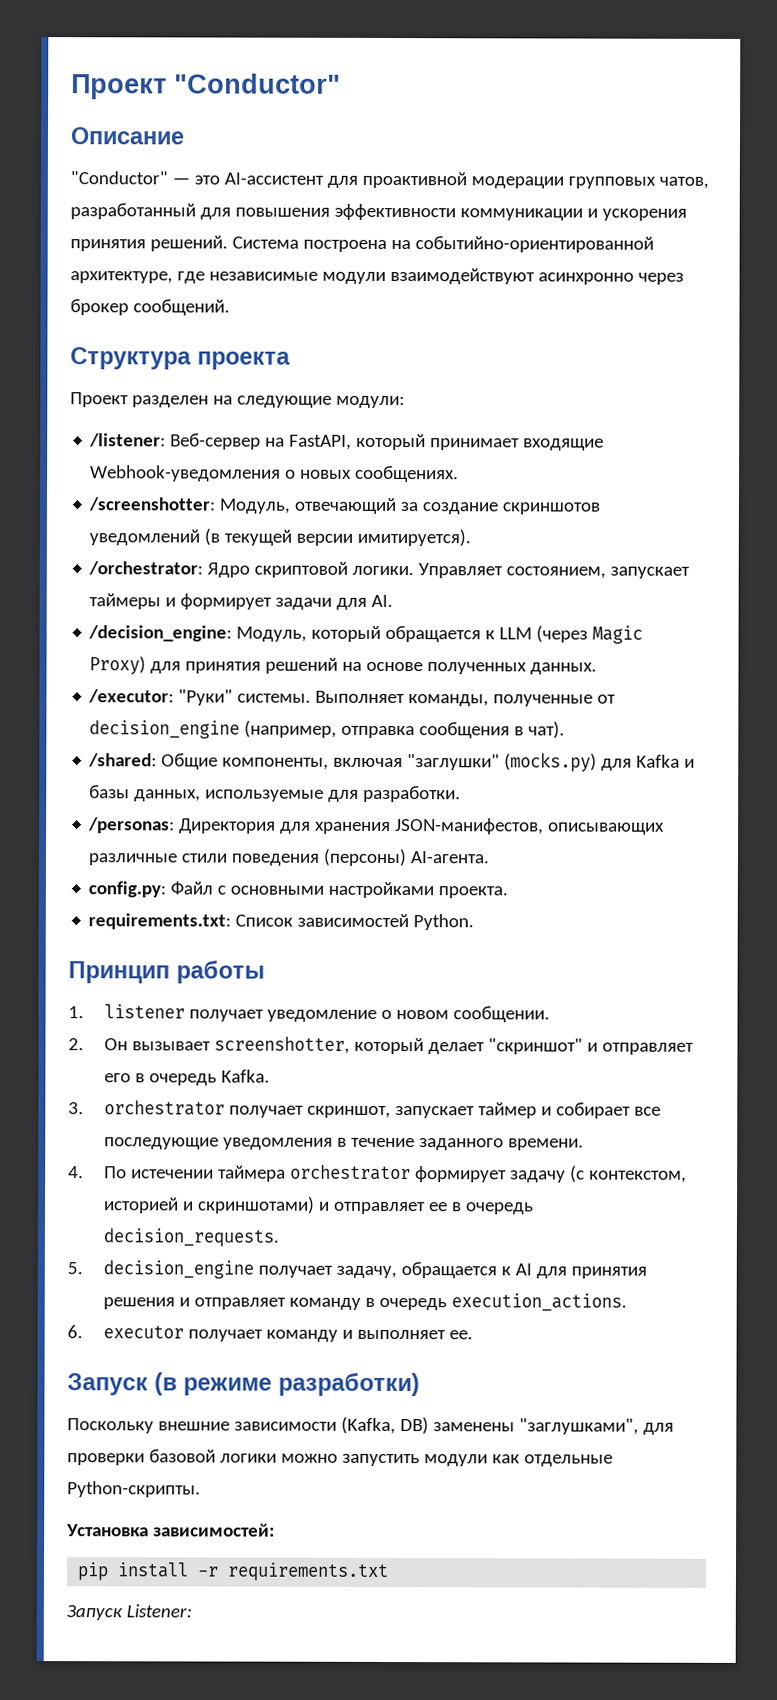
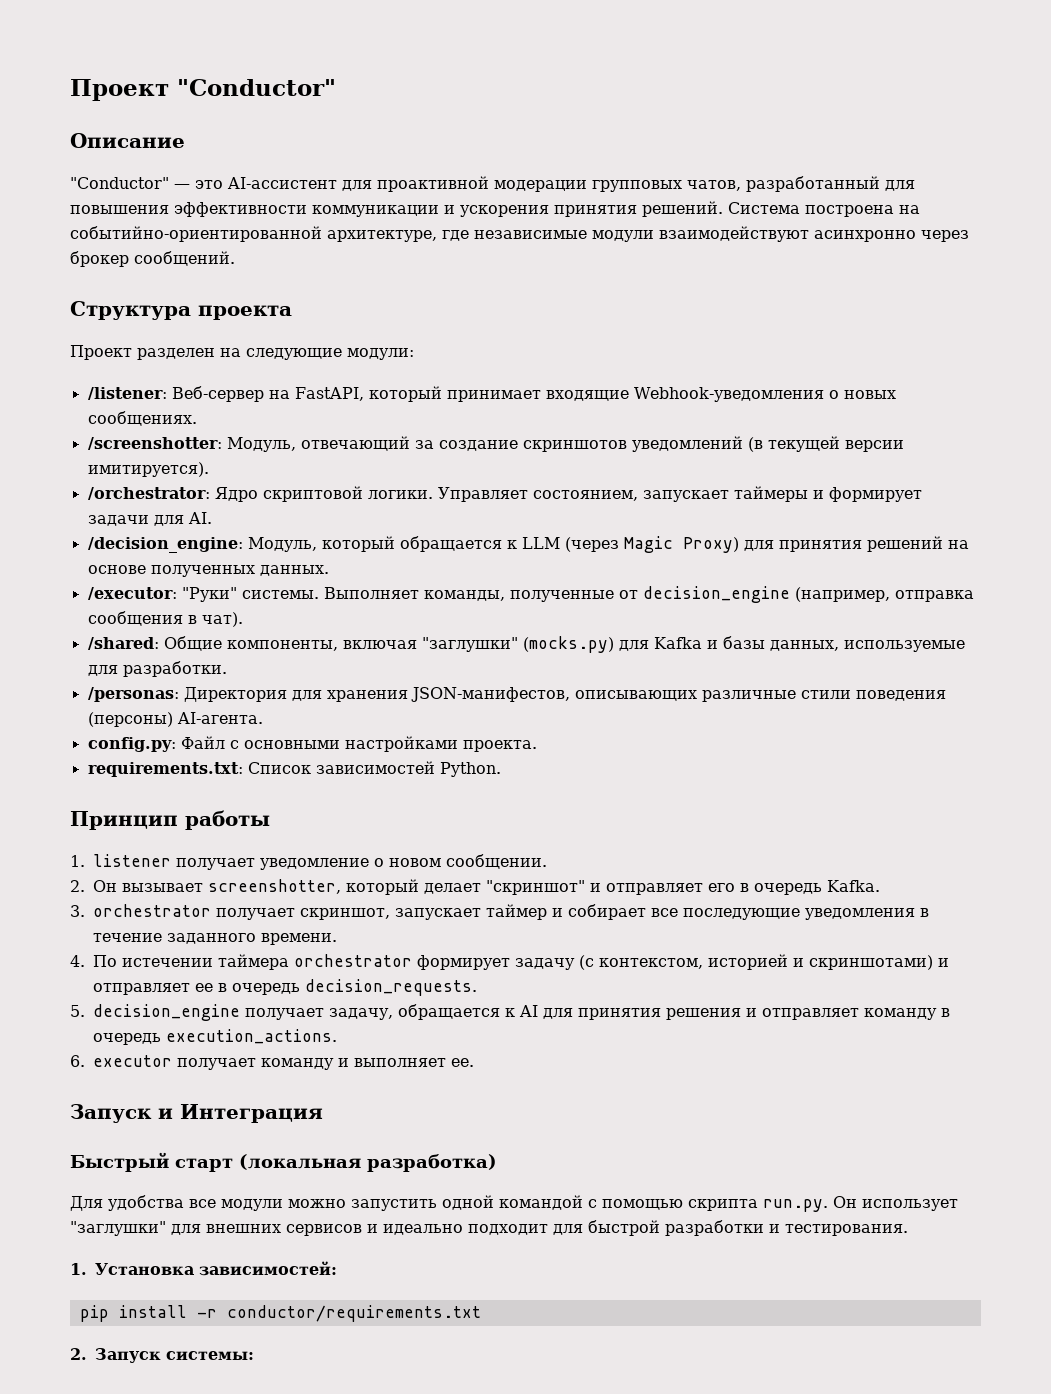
[154,1372,420,1397] [67,1416,674,1435] [67,1449,613,1467] [67,1481,201,1498] (в режиме разработки) // Поскольку внешние зависимости (Kafka, DB) заменены "заглушками", для проверки базовой логики можно запустить модули как отдельные Python-скрипты. // -> [158,1104,323,1123] [70,1152,497,1172] [70,1195,958,1212] [70,1220,908,1236] [70,1263,87,1275] и Интеграция // Быстрый старт (локальная разработка) // Для удобства все модули можно запустить одной командой с помощью скрипта run.py. Он использует "заглушки" для внешних сервисов и идеально подходит для быстрой разработки и тестирования. // 1.
[227,1562,390,1582] [66,1604,192,1621] requirements.txt // Запуск Listener: -> [226,1305,481,1322] [70,1348,254,1363] conductor/requirements.txt // 2. Запуск системы:

